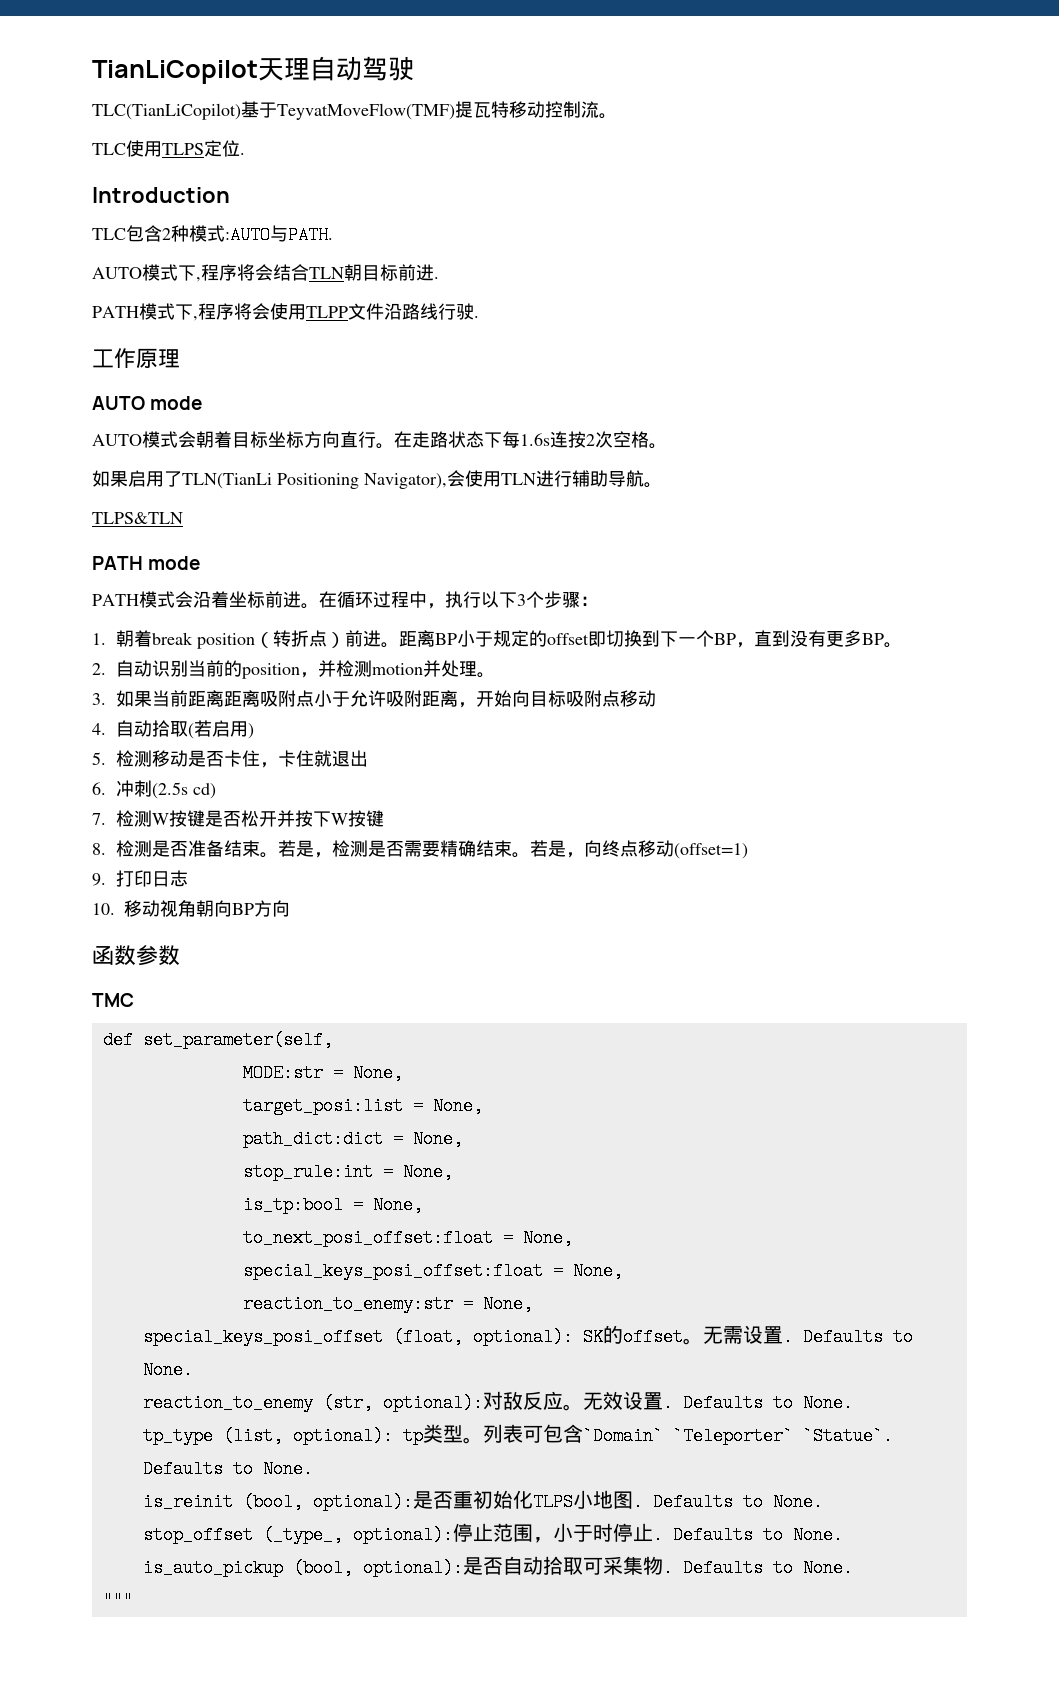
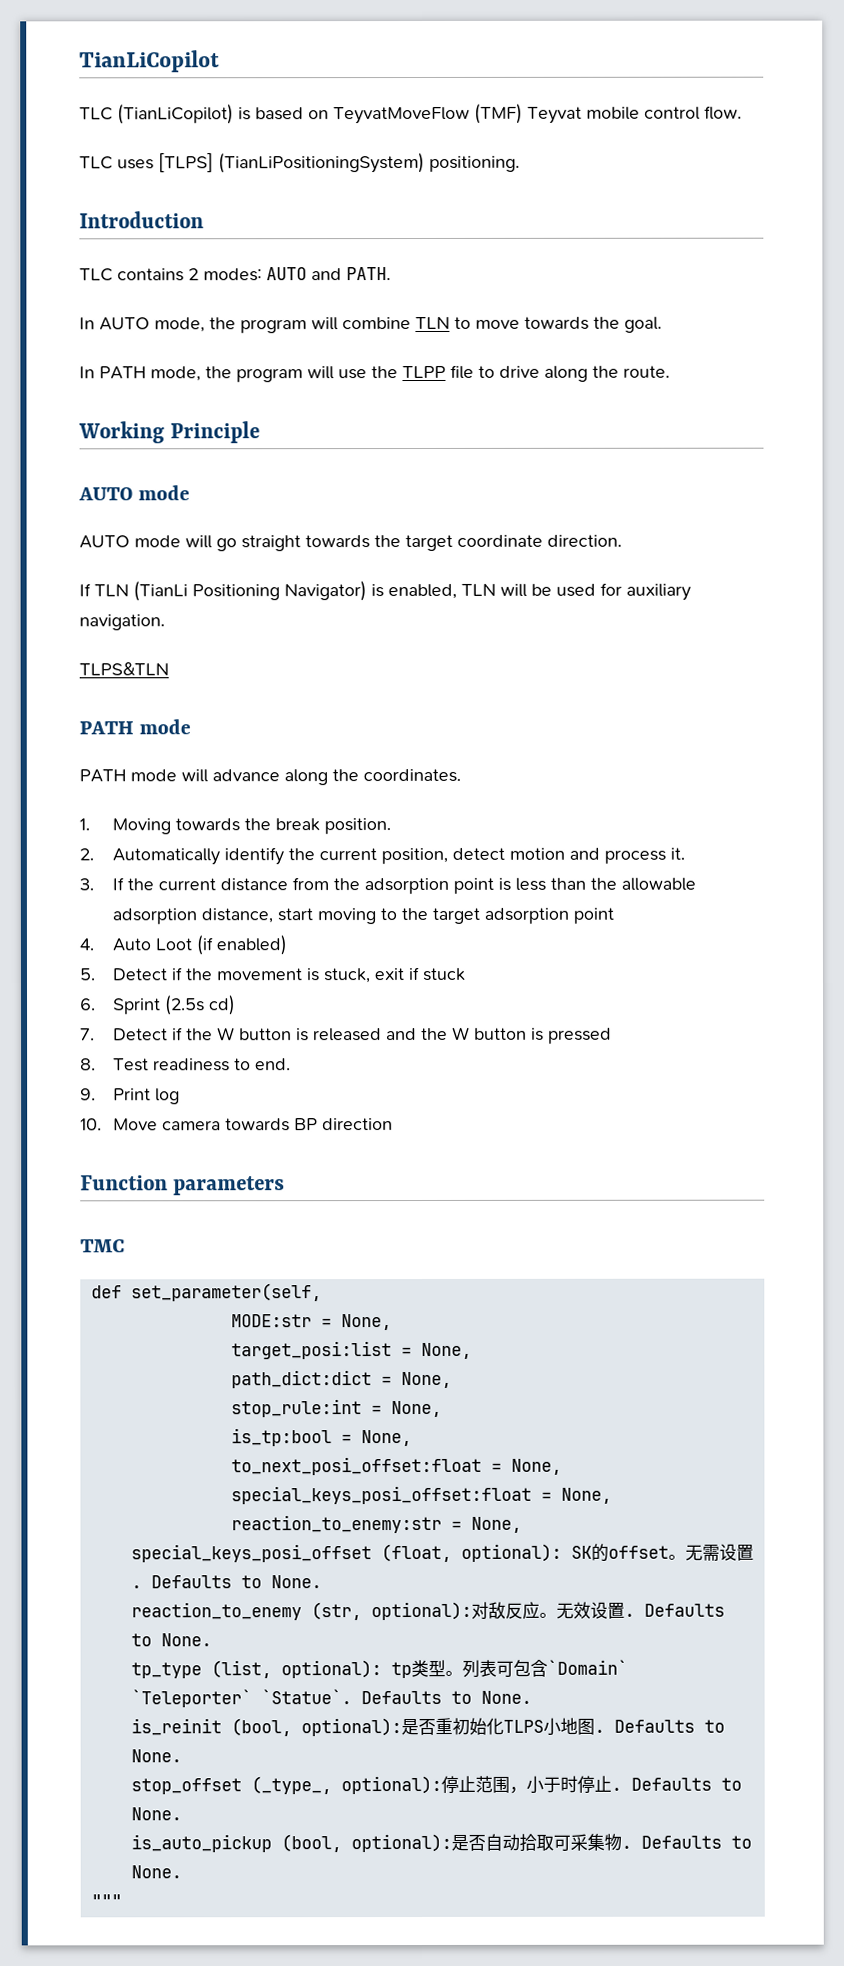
[258,56,414,81] [92,101,617,120] [92,140,245,157] [92,187,230,203] [92,225,333,244] [92,264,439,282] [92,303,479,321] [92,348,180,369] [92,396,203,410] [92,431,667,449] [92,470,662,489] [92,512,183,524] [92,556,201,570] [92,591,598,609] [92,630,902,649] [92,660,495,679] [92,690,656,708] [92,720,254,739] [92,750,368,768] 天理自动驾驶 // TLC(TianLiCopilot)基于TeyvatMoveFlow(TMF)提瓦特移动控制流。 // TLC使用TLPS定位. // Introduction // TLC包含2种模式:AUTO与PATH. // AUTO模式下,程序将会结合TLN朝目标前进. // PATH模式下,程序将会使用TLPP文件沿路线行驶. // 工作原理 // AUTO mode // AUTO模式会朝着目标坐标方向直行。在走路状态下每1.6s连按2次空格。 // 如果启用了TLN(TianLi Positioning Navigator),会使用TLN进行辅助导航。 // TLPS&TLN // PATH mode // PATH模式会沿着坐标前进。在循环过程中，执行以下3个步骤： // 1.朝着break position（转折点）前进。距离BP小于规定的offset即切换到下一个BP，直到没有更多BP。 // 2.自动识别当前的position，并检测motion并处理。 // 3.如果当前距离距离吸附点小于允许吸附距离，开始向目标吸附点移动 // 4.自动拾取(若启用) // 5.检测移动是否卡住，卡住就退出 -> [79,103,742,125] [79,152,520,174] [79,211,204,229] [79,267,391,282] [79,316,662,334] [79,364,670,383] [78,421,261,444] [78,485,191,501] [79,534,622,552] [79,581,691,602] [79,614,165,631] [79,662,169,676] [79,719,192,735] [79,768,461,786] [79,818,391,835] [79,847,685,866] [79,877,696,895] [111,907,614,925] [79,935,287,956] [79,967,465,984] // TLC (TianLiCopilot) is based on TeyvatMoveFlow (TMF) Teyvat mobile control flow. // TLC uses [TLPS] (TianLiPositioningSystem) positioning. // Introduction // TLC contains 2 modes: AUTO and PATH. // In AUTO mode, the program will combine TLN to move towards the goal. // In PATH mode, the program will use the TLPP file to drive along the route. // Working Principle // AUTO mode // AUTO mode will go straight towards the target coordinate direction. // If TLN (TianLi Positioning Navigator) is enabled, TLN will be used for auxiliary navigation. // TLPS&TLN // PATH mode // PATH mode will advance along the coordinates. // 1. Moving towards the break position. // 2. Automatically identify the current position, detect motion and process it. // 3. If the current distance from the adsorption point is less than the allowable adsorption distance, start moving to the target adsorption point // 4. Auto Loot (if enabled) // 5. Detect if the movement is stuck, exit if stuck
[115,780,152,797] 冲刺 -> [112,998,161,1015] Sprint
[115,810,384,827] [92,840,748,859] 检测W按键是否松开并按下W按键 // 8.检测是否准备结束。若是，检测是否需要精确结束。若是，向终点移动(offset=1) -> [112,1026,612,1044] [80,1058,291,1072] Detect if the W button is released and the W button is pressed // 8. Test readiness to end.
[115,870,188,887] 打印日志 -> [112,1088,180,1105] Print log
[124,900,290,917] [92,945,180,966] 移动视角朝向BP方向 // 函数参数 -> [112,1118,393,1132] [80,1175,286,1196] Move camera towards BP direction // Function parameters

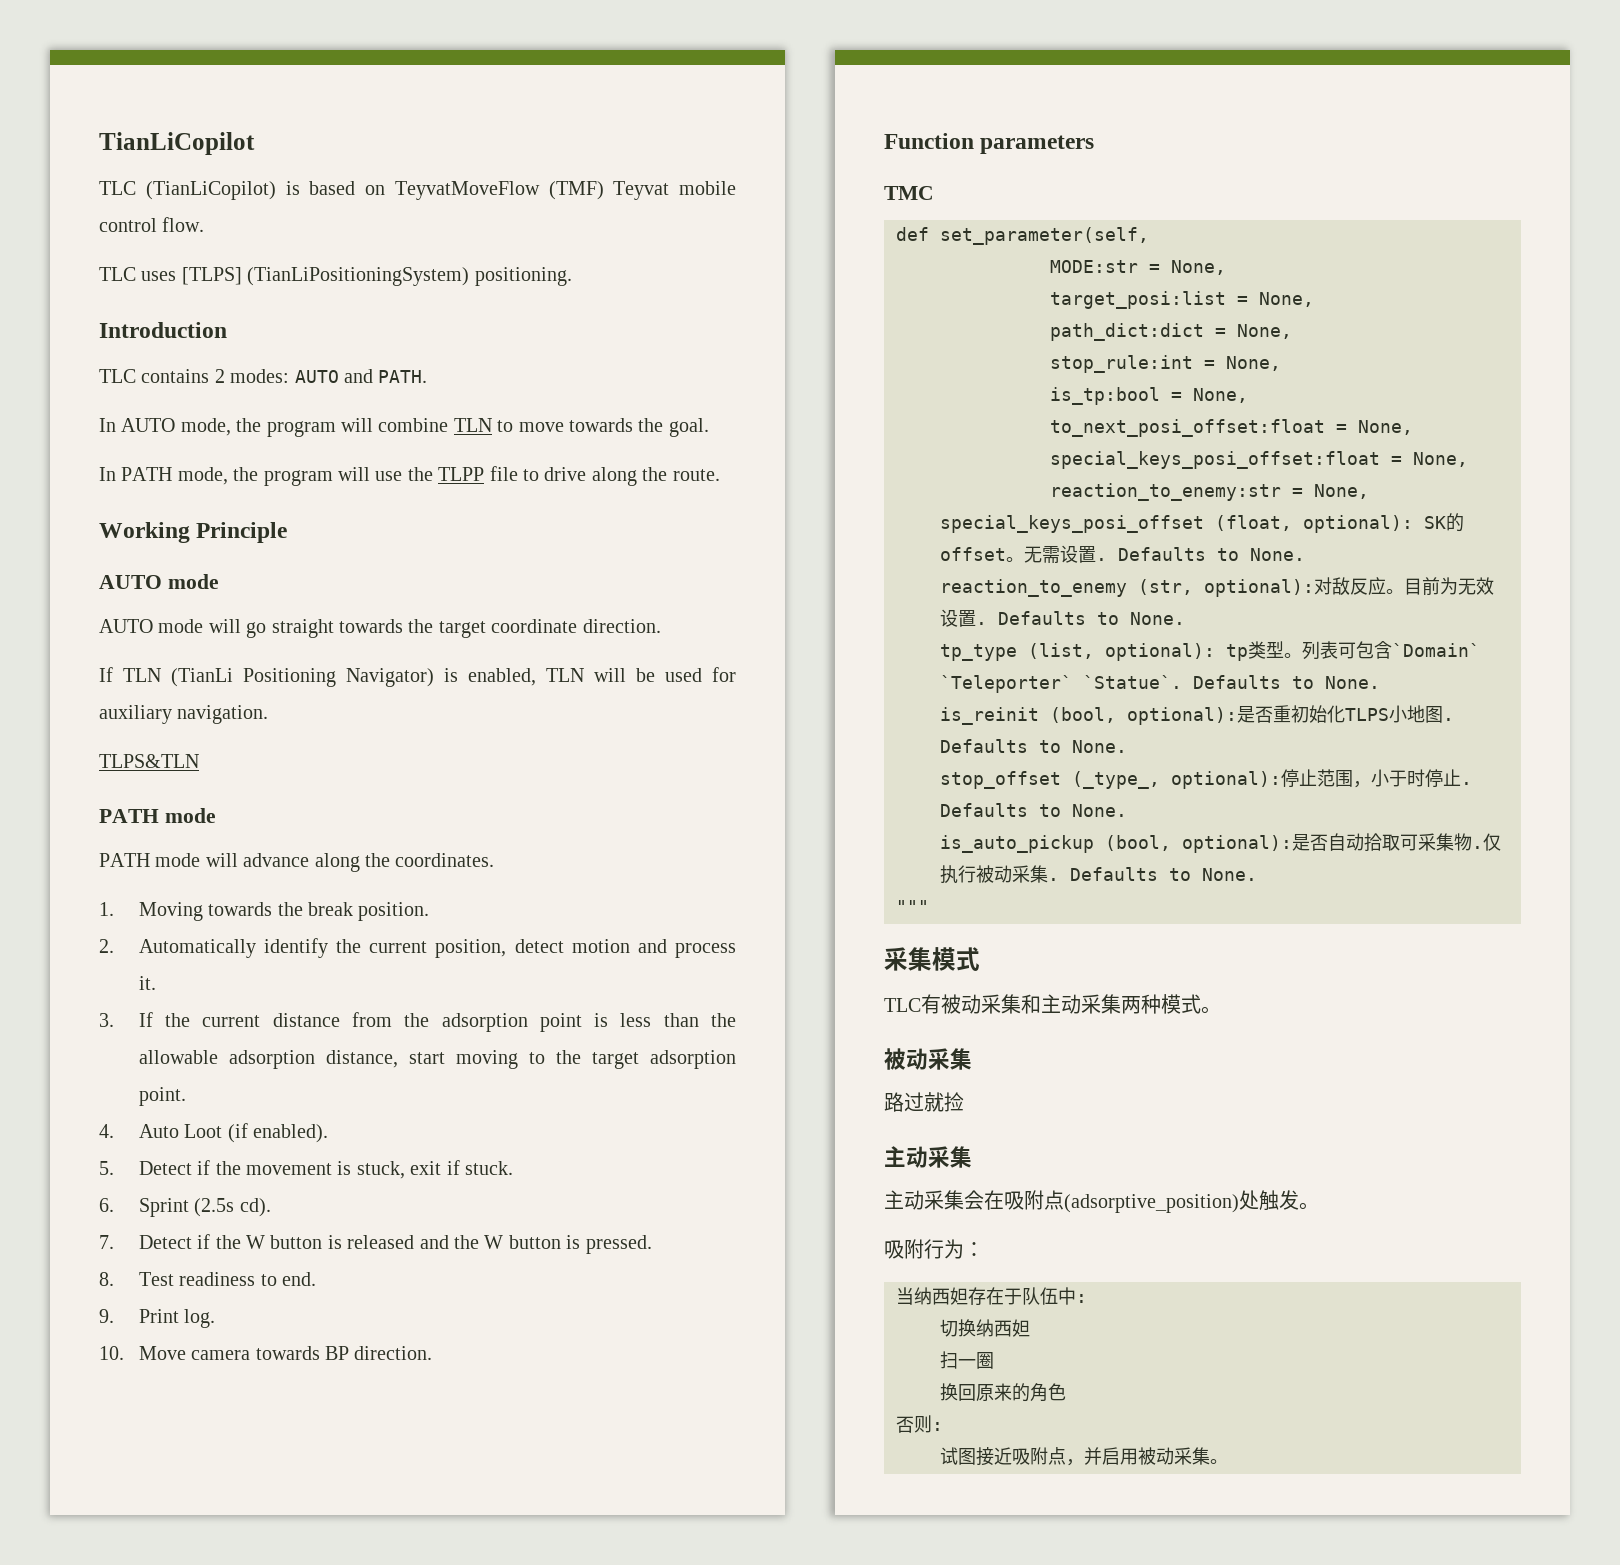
[572,907,614,924] point -> [138,1087,186,1106] point.
[215,935,287,956] enabled) -> [252,1124,328,1143] enabled).
[421,967,465,982] stuck -> [464,1161,513,1175] stuck.
[208,995,236,1016] cd) -> [239,1198,271,1217] cd).
[547,1027,612,1044] pressed -> [585,1235,652,1254] pressed.
[154,1088,180,1105] log -> [184,1309,216,1328] log.
[321,1118,393,1131] direction -> [354,1346,433,1360] direction.
(557, 1615) none -> [1404,577,1458,595] 目前为
(632, 1847) none -> [1483,833,1501,851] [940,865,1059,884] 仅执行被动采集.
(122, 1901) none -> [884,947,980,971] [884,994,1221,1014] [884,1048,972,1070] [884,1092,964,1112] [884,1146,972,1168] [884,1190,1319,1213] [884,1239,984,1259] [896,1287,1087,1305] [940,1319,1030,1337] [940,1351,994,1369] [940,1383,1066,1402] [896,1415,943,1433] [940,1447,1228,1466] // 采集模式 // TLC有被动采集和主动采集两种模式。 // 被动采集 // 路过就捡 // 主动采集 // 主动采集会在吸附点(adsorptive_position)处触发。 // 吸附行为： // 当纳西妲存在于队伍中: // 切换纳西妲 // 扫一圈 // 换回原来的角色 // 否则: // 试图接近吸附点，并启用被动采集。

